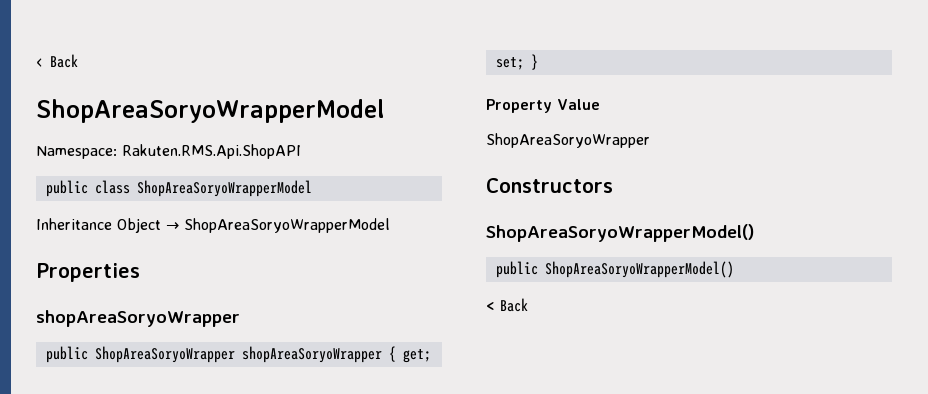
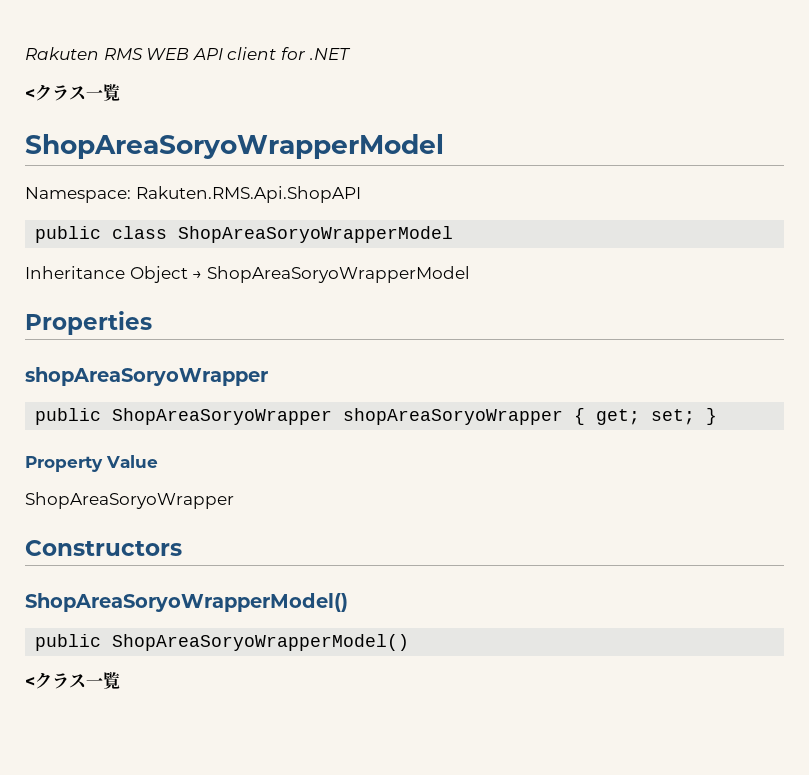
[36,54,78,68] < Back -> [25,47,351,60] [25,83,120,101] Rakuten RMS WEB API client for .NET // <クラス一覧
[500,298,528,312] Back -> [35,671,120,689] クラス一覧

